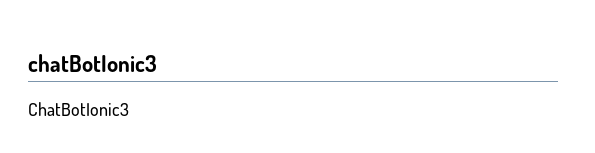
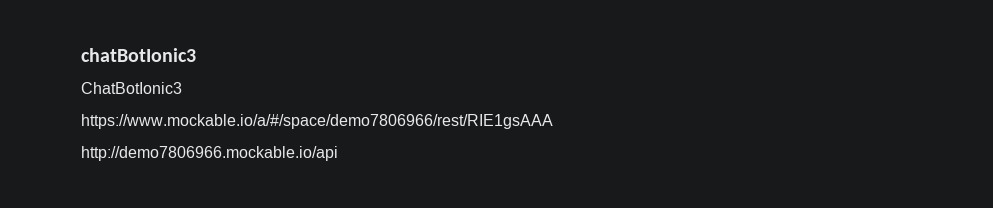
(129, 109) none -> [81,114,553,129] [81,146,338,161] // https://www.mockable.io/a/#/space/demo7806966/rest/RIE1gsAAA // http://demo7806966.mockable.io/api

